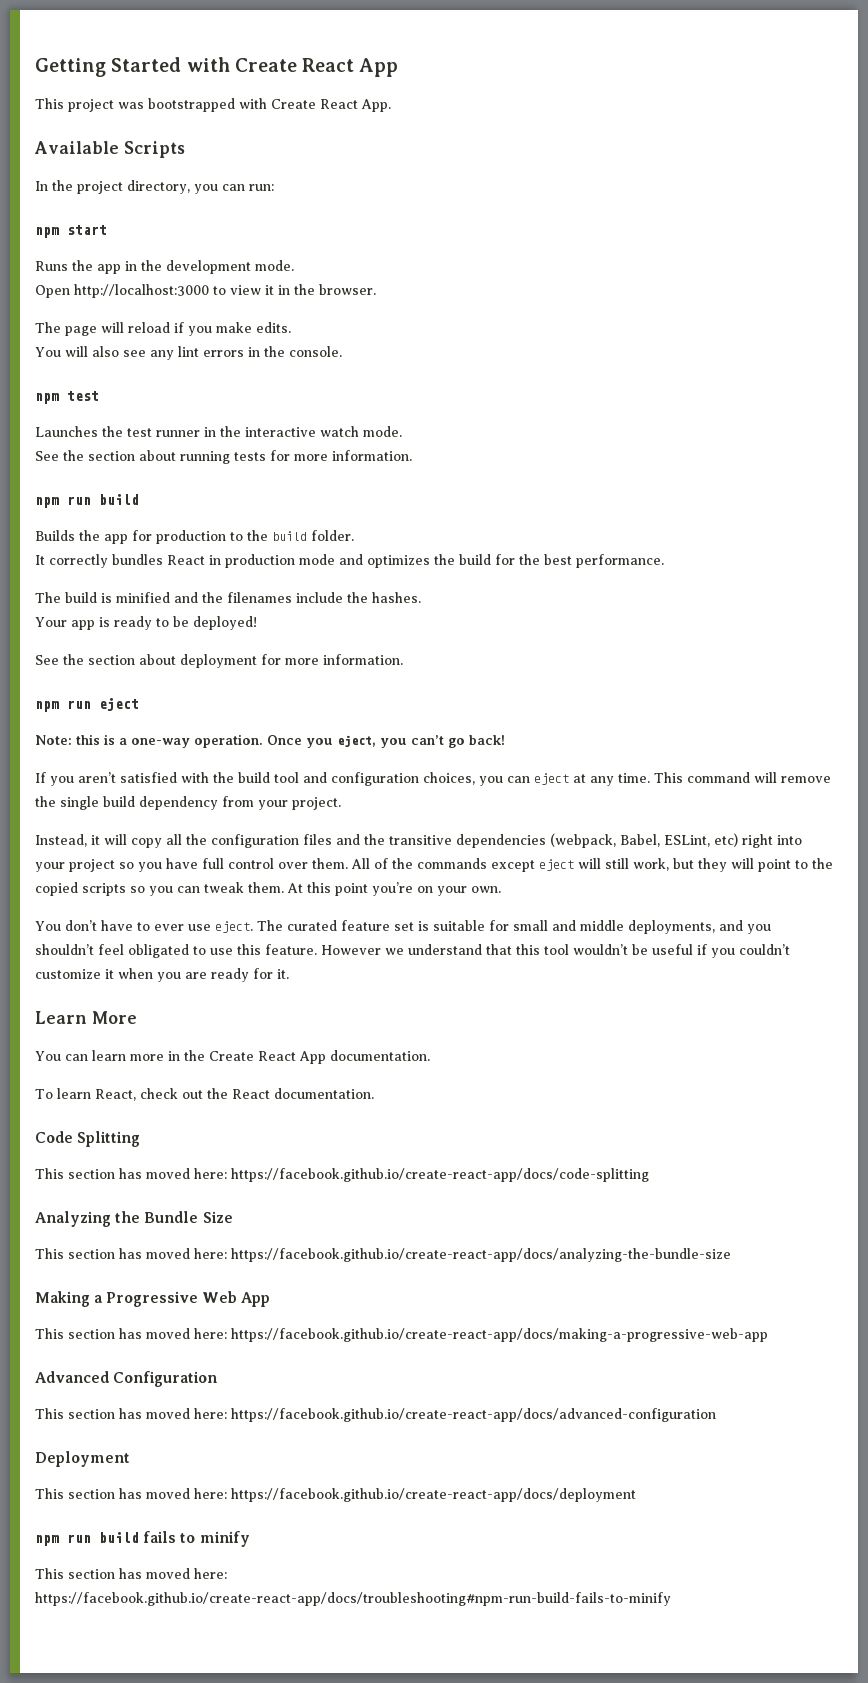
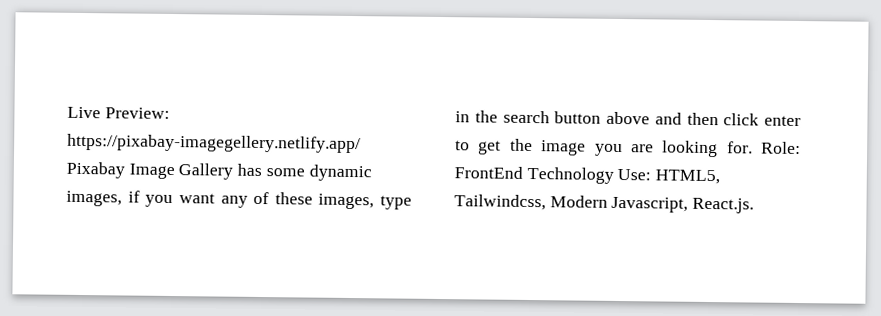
[35,57,399,77] [35,98,391,112] [34,141,185,158] [35,180,274,194] [35,225,107,238] [35,260,294,274] [35,284,376,298] [35,322,291,336] [35,346,342,360] [35,391,99,404] [35,426,402,437] [35,450,412,464] [35,494,139,508] [35,530,354,544] [35,554,664,568] [35,592,421,603] [35,616,257,630] [35,654,403,668] [35,698,139,712] [35,734,505,748] [35,772,831,786] [35,796,341,810] [35,833,802,848] [35,858,833,872] [35,882,501,896] [35,920,771,934] [35,944,790,958] [35,968,289,982] [35,1011,137,1024] [35,1050,430,1064] [35,1088,374,1101] [35,1131,141,1147] [35,1168,649,1182] [35,1211,233,1227] [35,1248,731,1262] [35,1291,270,1307] [35,1328,768,1342] [35,1371,218,1387] [35,1408,716,1422] [35,1451,130,1467] [35,1488,636,1502] [35,1531,250,1547] [35,1568,227,1579] [35,1592,671,1606] Getting Started with Create React App // This project was bootstrapped with Create React App. // Available Scripts // In the project directory, you can run: // npm start // Runs the app in the development mode. // Open http://localhost:3000 to view it in the browser. // The page will reload if you make edits. // You will also see any lint errors in the console. // npm test // Launches the test runner in the interactive watch mode. // See the section about running tests for more information. // npm run build // Builds the app for production to the build folder. // It correctly bundles React in production mode and optimizes the build for the best performance. // The build is minified and the filenames include the hashes. // Your app is ready to be deployed! // See the section about deployment for more information. // npm run eject // Note: this is a one-way operation. Once you eject, you can’t go back! // If you aren’t satisfied with the build tool and configuration choices, you can eject at any time. This command will remove the single build dependency from your project. // Instead, it will copy all the configuration files and the transitive dependencies (webpack, Babel, ESLint, etc) right into your project so you have full control over them. All of the commands except eject will still work, but they will point to the copied scripts so you can tweak them. At this point you’re on your own. // You don’t have to ever use eject. The curated feature set is suitable for small and middle deployments, and you shouldn’t feel obligated to use this feature. However we understand that this tool wouldn’t be useful if you couldn’t customize it when you are ready for it. // Learn More // You can learn more in the Create React App documentation. // To learn React, check out the React documentation. // Code Splitting // This section has moved here: https://facebook.github.io/create-react-app/docs/code-splitting // Analyzing the Bundle Size // This section has moved here: https://facebook.github.io/create-react-app/docs/analyzing-the-bundle-size // Making a Progressive Web App // This section has moved here: https://facebook.github.io/create-react-app/docs/making-a-progressive-web-app // Advanced Configuration // This section has moved here: https://facebook.github.io/create-react-app/docs/advanced-configuration // Deployment // This section has moved here: https://facebook.github.io/create-react-app/docs/deployment // npm run build fails to minify // This section has moved here: https://facebook.github.io/create-react-app/docs/troubleshooting#npm-run-build-fails-to-minify -> [67,106,170,119] [67,133,361,154] [66,161,372,182] [66,190,412,210] [455,110,801,127] [455,138,801,158] [454,166,721,185] [454,194,755,214] Live Preview: https://pixabay-imagegellery.netlify.app/ Pixabay Image Gallery has some dynamic images, if you want any of these images, type in the search button above and then click enter to get the image you are looking for. Role: FrontEnd Technology Use: HTML5, Tailwindcss, Modern Javascript, React.js.

